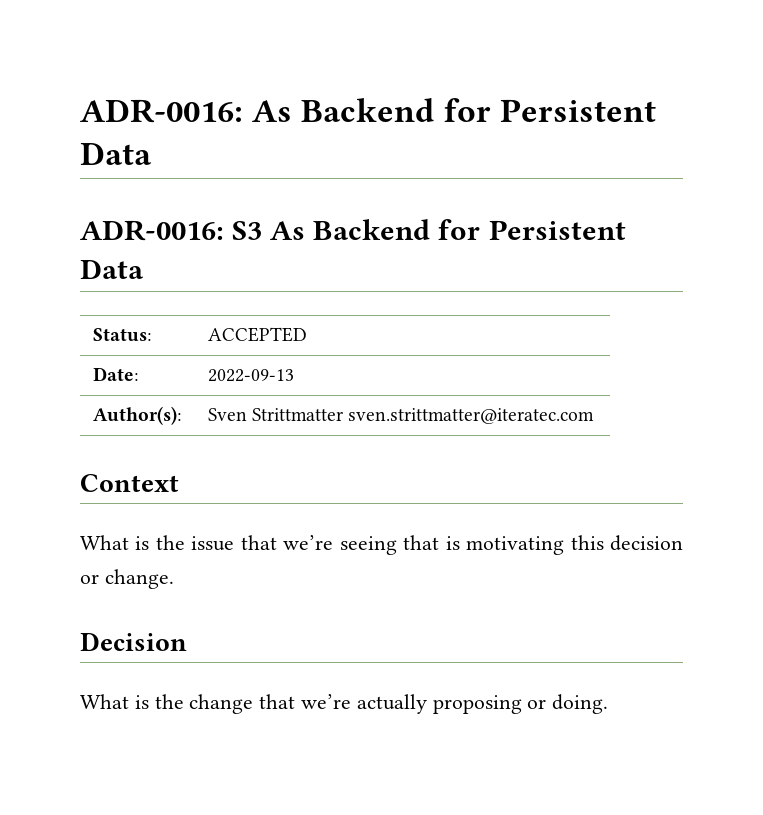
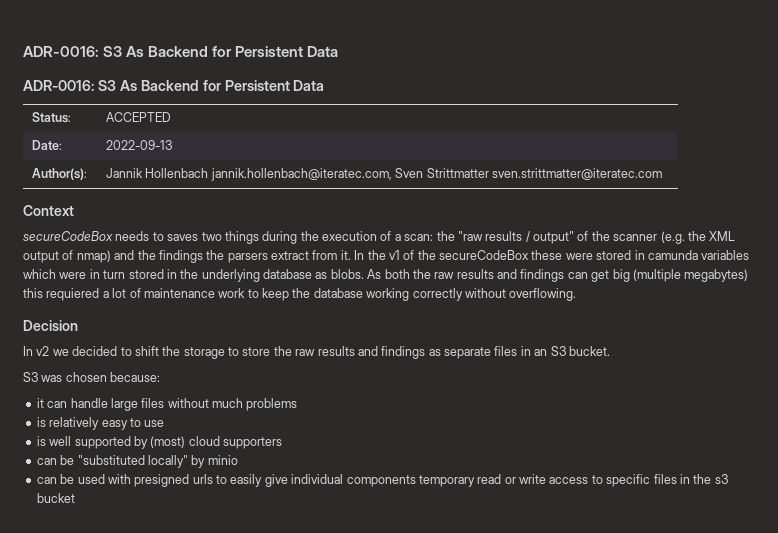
[80,99,243,123] ADR-0016: -> [23,46,123,57] ADR-0016: S3
(182, 415) none -> [106,168,392,181] Jannik Hollenbach jannik.hollenbach@iteratec.com,
[80,535,683,555] [80,569,174,589] [80,632,187,651] [80,694,609,714] What is the issue that we’re seeing that is motivating this decision or change. // Decision // What is the change that we’re actually proposing or doing. -> [23,231,736,244] [23,250,750,263] [23,269,749,282] [23,288,577,301] [23,320,78,331] [23,346,610,359] [23,372,161,382] [36,398,298,411] [36,417,165,430] [36,436,282,449] [36,455,238,468] [36,474,728,487] [36,493,75,503] secureCodeBox needs to saves two things during the execution of a scan: the "raw results / output" of the scanner (e.g. the XML output of nmap) and the findings the parsers extract from it. In the v1 of the secureCodeBox these were stored in camunda variables which were in turn stored in the underlying database as blobs. As both the raw results and findings can get big (multiple megabytes) this requiered a lot of maintenance work to keep the database working correctly without overflowing. // Decision // In v2 we decided to shift the storage to store the raw results and findings as separate files in an S3 bucket. // S3 was chosen because: // it can handle large files without much problems // is relatively easy to use // is well supported by (most) cloud supporters // can be "substituted locally" by minio // can be used with presigned urls to easily give individual components temporary read or write access to specific files in the s3 bucket

